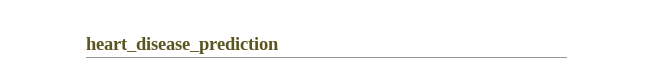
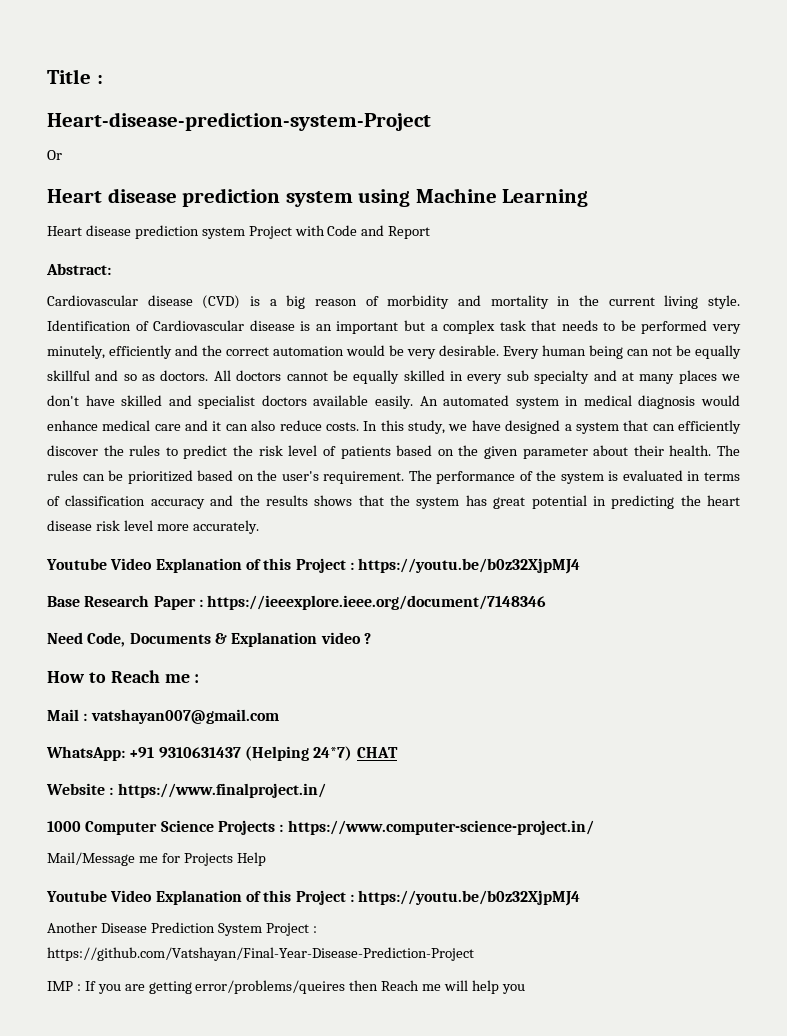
[86,37,279,54] heart_disease_prediction -> [47,69,103,84] [47,112,431,131] [47,150,62,160] [47,188,589,207] [47,225,431,239] [46,263,111,275] [47,295,740,309] [47,320,741,334] [47,345,741,359] [47,370,740,384] [47,395,740,409] [47,420,741,434] [47,445,740,459] [47,470,740,484] [47,495,740,509] [47,520,259,534] [46,558,581,574] [47,595,547,610] [47,632,371,647] [47,670,200,683] [47,709,279,724] [46,746,398,761] [46,783,326,798] [47,820,594,835] [47,852,266,866] [46,890,581,906] [47,922,317,936] [47,947,474,961] [47,980,525,994] Title : // Heart-disease-prediction-system-Project // Or // Heart disease prediction system using Machine Learning // Heart disease prediction system Project with Code and Report // Abstract: // Cardiovascular disease (CVD) is a big reason of morbidity and mortality in the current living style. Identification of Cardiovascular disease is an important but a complex task that needs to be performed very minutely, efficiently and the correct automation would be very desirable. Every human being can not be equally skillful and so as doctors. All doctors cannot be equally skilled in every sub specialty and at many places we don't have skilled and specialist doctors available easily. An automated system in medical diagnosis would enhance medical care and it can also reduce costs. In this study, we have designed a system that can efficiently discover the rules to predict the risk level of patients based on the given parameter about their health. The rules can be prioritized based on the user's requirement. The performance of the system is evaluated in terms of classification accuracy and the results shows that the system has great potential in predicting the heart disease risk level more accurately. // Youtube Video Explanation of this Project : https://youtu.be/b0z32XjpMJ4 // Base Research Paper : https://ieeexplore.ieee.org/document/7148346 // Need Code, Documents & Explanation video ? // How to Reach me : // Mail : vatshayan007@gmail.com // WhatsApp: +91 9310631437 (Helping 24*7) CHAT // Website : https://www.finalproject.in/ // 1000 Computer Science Projects : https://www.computer-science-project.in/ // Mail/Message me for Projects Help // Youtube Video Explanation of this Project : https://youtu.be/b0z32XjpMJ4 // Another Disease Prediction System Project : https://github.com/Vatshayan/Final-Year-Disease-Prediction-Project // IMP : If you are getting error/problems/queires then Reach me will help you

